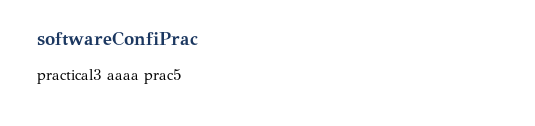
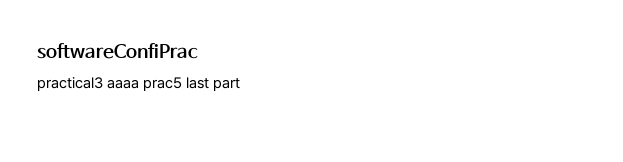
(182, 76) none -> [186,77,241,91] last part

